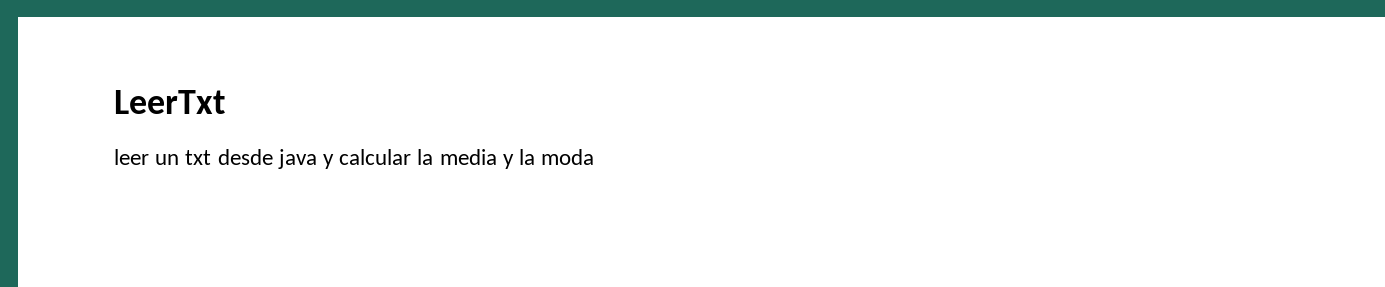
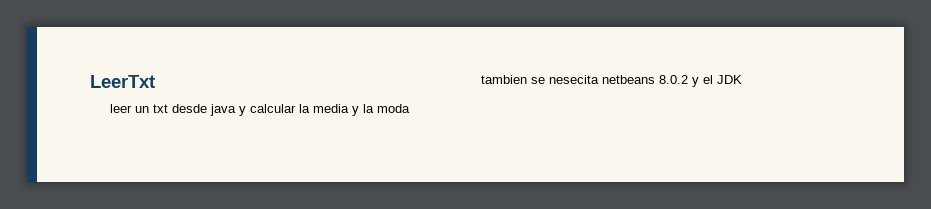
(595, 157) none -> [481,75,742,87] tambien se nesecita netbeans 8.0.2 y el JDK

